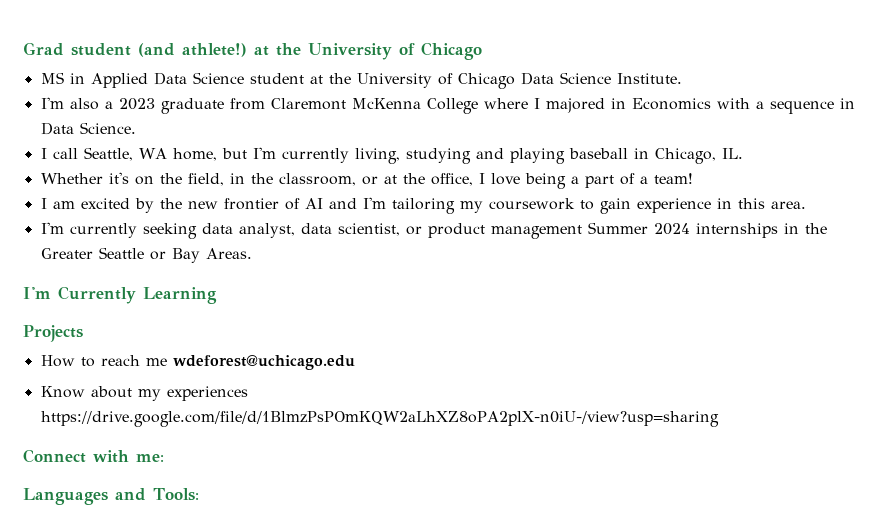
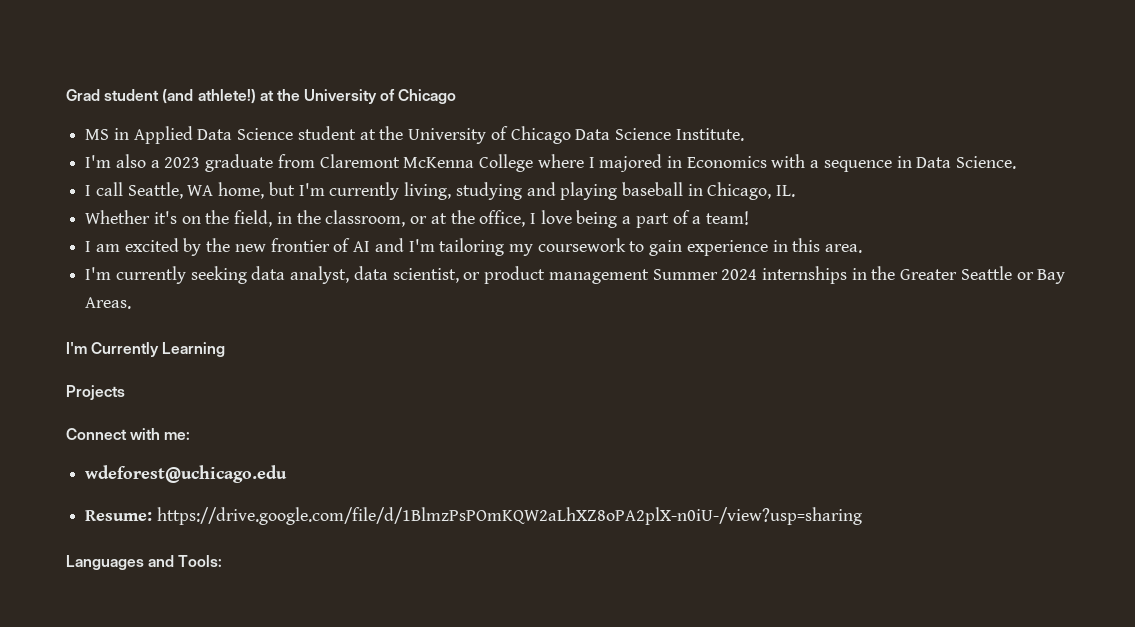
[40,355,355,370] [40,386,248,401] [40,411,719,427] // How to reach me wdeforest@uchicago.edu // Know about my experiences https://drive.google.com/file/d/1BlmzPsPOmKQW2aLhXZ8oPA2plX-n0iU-/view?usp=sharing -> (125, 392) none
(164, 458) none -> [85,465,288,483] [85,507,862,525] // wdeforest@uchicago.edu // Resume: https://drive.google.com/file/d/1BlmzPsPOmKQW2aLhXZ8oPA2plX-n0iU-/view?usp=sharing

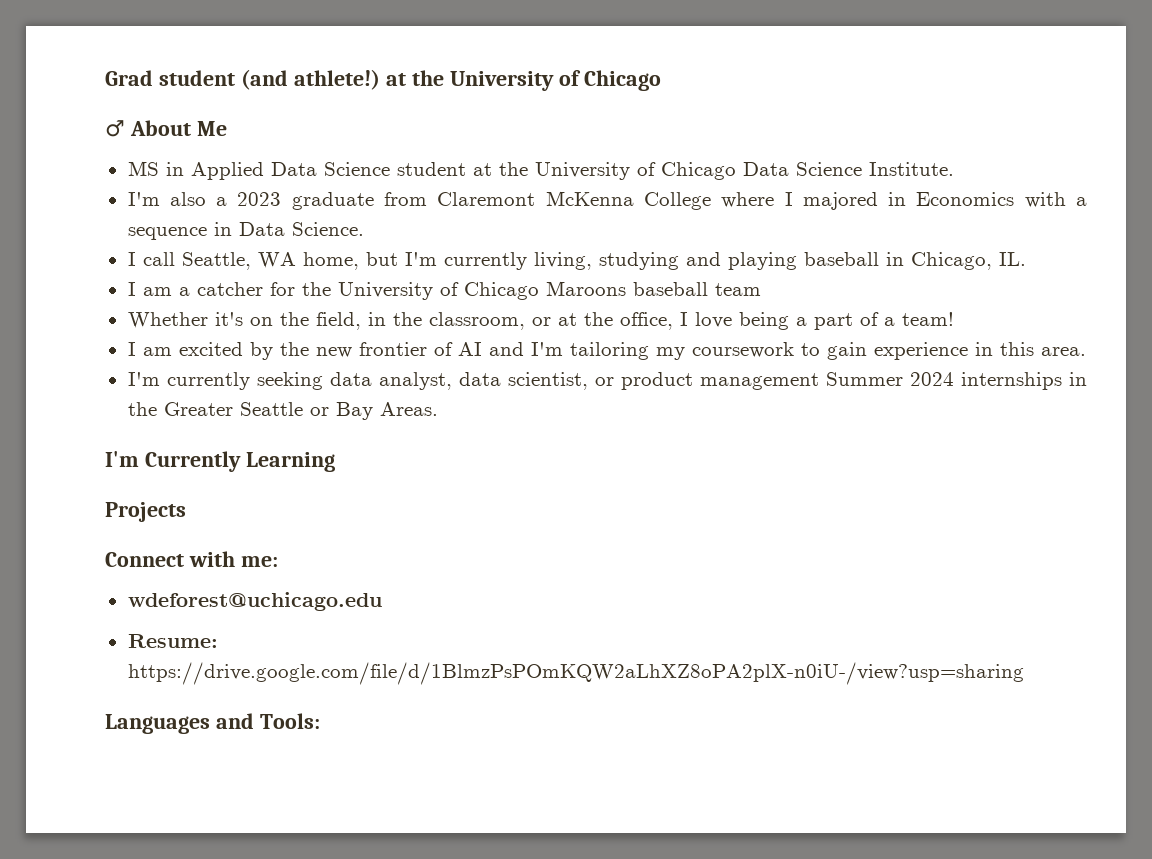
(457, 96) none -> [105,120,227,137] // ♂ About Me
(796, 191) none -> [127,281,761,300] // I am a catcher for the University of Chicago Maroons baseball team

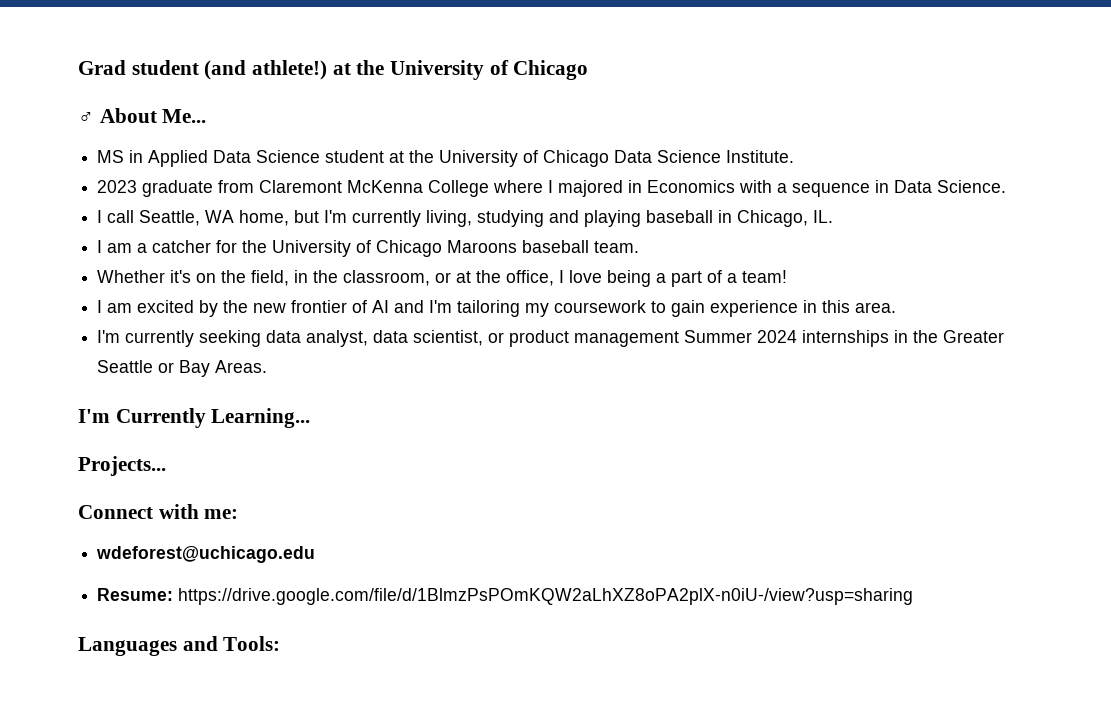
[196,121,227,136] Me -> [162,109,207,123] Me...
[127,192,228,206] I'm also a -> (795, 156) none
[714,283,761,296] team -> [594,241,640,253] team.
[245,452,335,472] [105,502,186,522] Learning // Projects -> [211,408,311,428] [78,456,166,476] Learning... // Projects...

